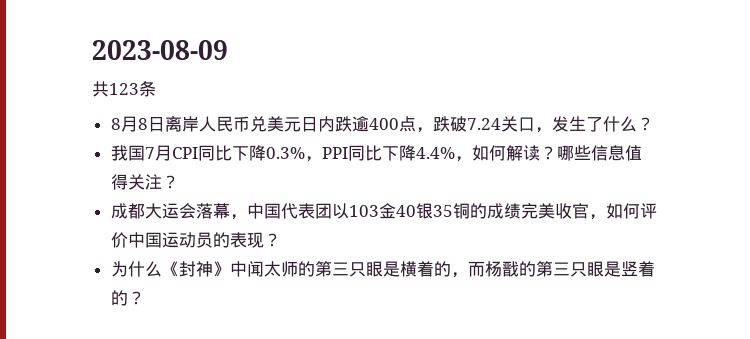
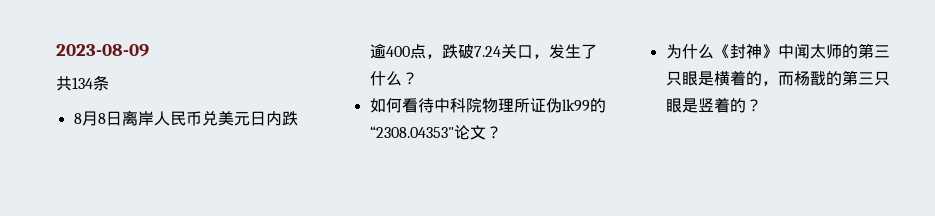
[109,83,139,95] 123 -> [72,77,93,89] 134
[110,145,642,162] [110,174,179,190] [110,203,657,220] [110,232,264,248] 我国7月CPI同比下降0.3%，PPI同比下降4.4%，如何解读？哪些信息值得关注？ // 成都大运会落幕，中国代表团以103金40银35铜的成绩完美收官，如何评价中国运动员的表现 -> [369,98,606,113] [369,125,486,140] 如何看待中科院物理所证伪lk99的“2308.04353"论文

